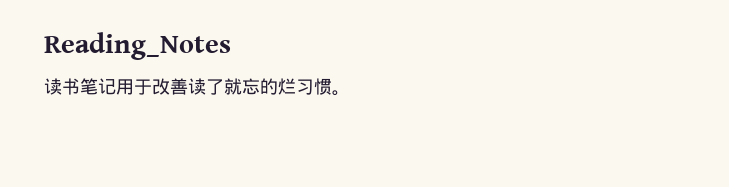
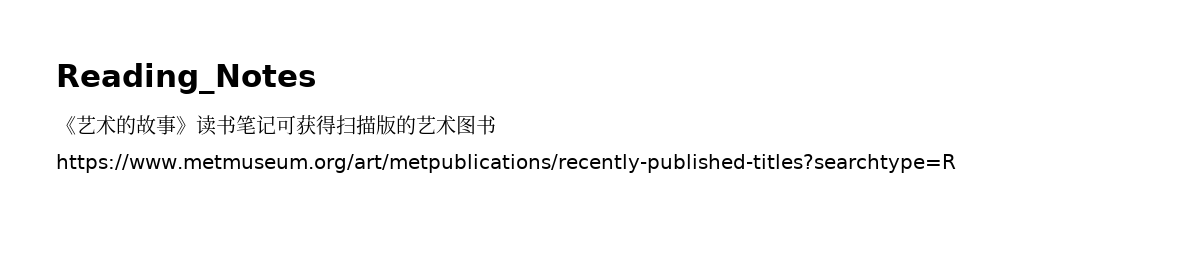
[44,78,350,96] 读书笔记用于改善读了就忘的烂习惯。 -> [56,115,496,136] [56,154,956,173] 《艺术的故事》读书笔记可获得扫描版的艺术图书https://www.metmuseum.org/art/metpublications/recently-published-titles?searchtype=R

